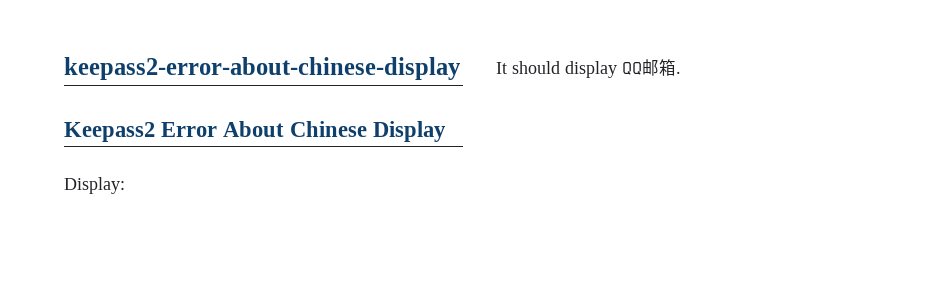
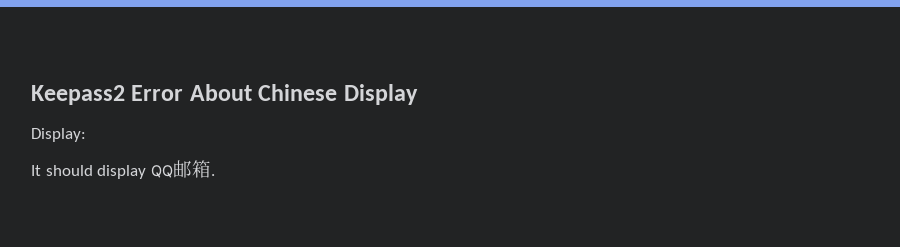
[64,57,461,80] keepass2-error-about-chinese-display // -> (31, 95) none

